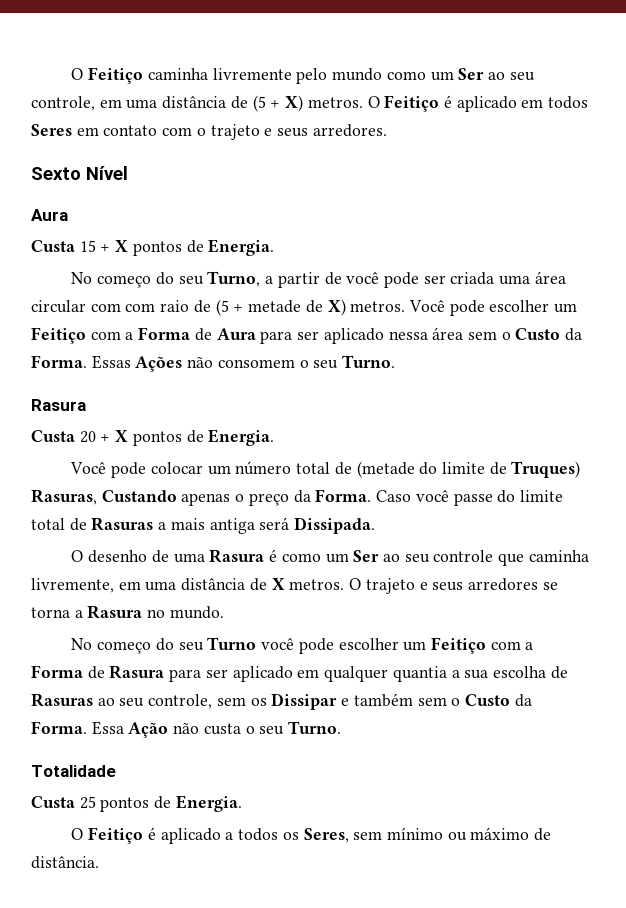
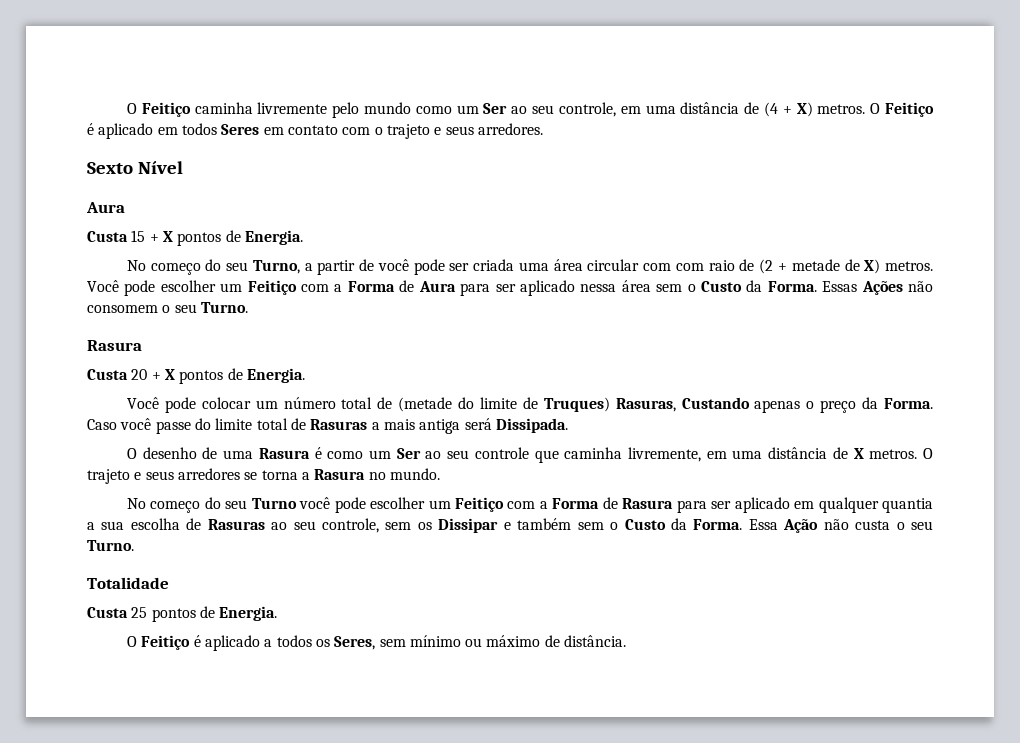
[252,95,266,112] (5 -> [763,102,778,117] (4
[215,299,229,316] (5 -> [759,259,774,274] (2

